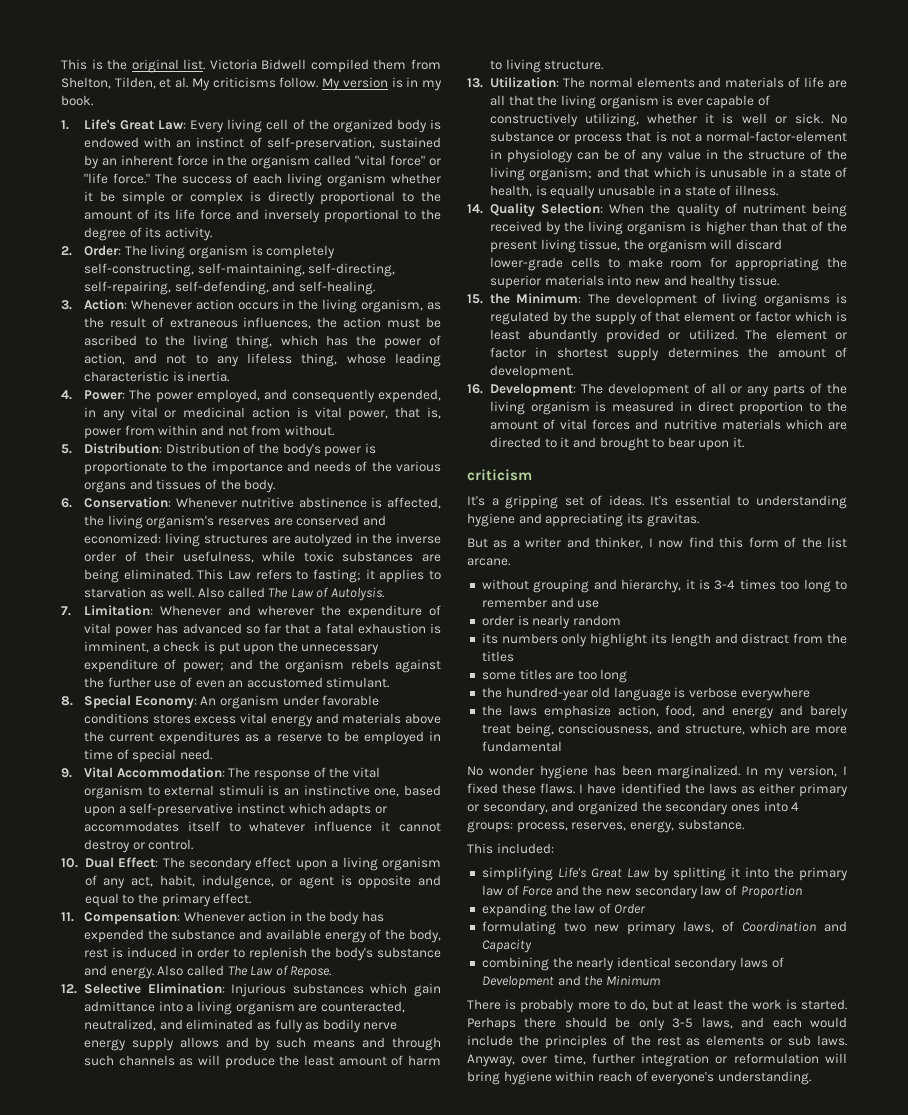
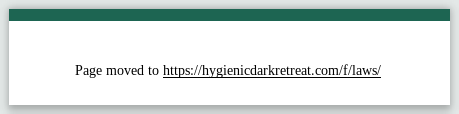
[61,59,441,73] [61,77,443,91] [61,95,93,106] [61,119,441,133] [83,137,441,151] [83,155,441,169] [83,173,441,187] [83,191,441,205] [83,209,441,223] [83,227,212,241] [61,245,336,259] [83,263,396,277] [83,281,375,295] [61,299,441,313] [83,317,441,329] [83,335,442,349] [83,353,441,367] [83,371,230,382] [61,389,441,403] [83,407,442,421] [83,425,334,439] [61,443,376,457] [83,461,441,475] [83,479,276,493] [61,497,441,509] [83,515,386,529] [83,533,442,547] [83,551,442,563] [83,569,442,583] [83,587,385,601] [61,605,442,619] [83,623,442,637] [83,641,380,655] [83,659,441,673] [83,677,390,688] [61,695,380,709] [83,713,441,727] [83,731,441,745] [83,749,212,763] [61,767,380,781] [83,785,441,799] [83,803,387,817] [83,821,441,832] [83,839,194,853] [61,857,441,871] [84,875,442,889] [84,893,252,907] [61,911,384,925] [83,929,441,943] [83,947,441,961] [83,965,332,979] [61,983,441,997] [83,1001,405,1015] [83,1019,398,1033] [83,1037,441,1051] [83,1055,442,1069] [489,59,604,73] [467,77,847,88] [489,95,771,109] [489,113,847,127] [489,131,847,145] [489,149,847,163] [489,167,847,181] [489,185,779,199] [467,203,847,217] [489,221,847,235] [489,239,782,253] [489,257,847,271] [489,275,779,289] [467,293,847,307] [489,311,847,325] [489,329,847,343] [489,347,847,361] [489,365,573,379] [467,383,848,397] [489,401,847,415] [489,419,847,430] [489,437,745,451] [467,469,532,481] [467,495,847,509] [467,513,699,527] [467,537,847,549] [467,558,510,566] [481,579,847,593] [481,597,600,608] [481,615,621,629] [481,633,847,647] [481,651,514,662] [481,669,628,683] [481,687,810,701] [481,705,848,719] [481,723,847,737] [481,741,562,752] [467,765,848,779] [467,783,848,797] [467,801,800,815] [467,819,744,833] [467,843,554,854] [481,867,848,881] [481,885,802,899] [481,903,646,917] [481,921,847,935] [481,939,532,953] [481,957,784,971] [481,975,660,989] [467,999,847,1013] [467,1017,847,1031] [467,1035,847,1049] [467,1053,847,1067] [467,1071,811,1085] This is the original list. Victoria Bidwell compiled them from Shelton, Tilden, et al. My criticisms follow. My version is in my book. // 1. Life's Great Law: Every living cell of the organized body is endowed with an instinct of self-preservation, sustained by an inherent force in the organism called "vital force" or "life force." The success of each living organism whether it be simple or complex is directly proportional to the amount of its life force and inversely proportional to the degree of its activity. // 2. Order: The living organism is completely self-constructing, self-maintaining, self-directing, self-repairing, self-defending, and self-healing. // 3. Action: Whenever action occurs in the living organism, as the result of extraneous influences, the action must be ascribed to the living thing, which has the power of action, and not to any lifeless thing, whose leading characteristic is inertia. // 4. Power: The power employed, and consequently expended, in any vital or medicinal action is vital power, that is, power from within and not from without. // 5. Distribution: Distribution of the body's power is proportionate to the importance and needs of the various organs and tissues of the body. // 6. Conservation: Whenever nutritive abstinence is affected, the living organism's reserves are conserved and economized: living structures are autolyzed in the inverse order of their usefulness, while toxic substances are being eliminated. This Law refers to fasting; it applies to starvation as well. Also called The Law of Autolysis. // 7. Limitation: Whenever and wherever the expenditure of vital power has advanced so far that a fatal exhaustion is imminent, a check is put upon the unnecessary expenditure of power; and the organism rebels against the further use of even an accustomed stimulant. // 8. Special Economy: An organism under favorable conditions stores excess vital energy and materials above the current expenditures as a reserve to be employed in time of special need. // 9. Vital Accommodation: The response of the vital organism to external stimuli is an instinctive one, based upon a self-preservative instinct which adapts or accommodates itself to whatever influence it cannot destroy or control. // 10. Dual Effect: The secondary effect upon a living organism of any act, habit, indulgence, or agent is opposite and equal to the primary effect. // 11. Compensation: Whenever action in the body has expended the substance and available energy of the body, rest is induced in order to replenish the body's substance and energy. Also called The Law of Repose. // 12. Selective Elimination: Injurious substances which gain admittance into a living organism are counteracted, neutralized, and eliminated as fully as bodily nerve energy supply allows and by such means and through such channels as will produce the least amount of harm to living structure. // 13. Utilization: The normal elements and materials of life are all that the living organism is ever capable of constructively utilizing, whether it is well or sick. No substance or process that is not a normal-factor-element in physiology can be of any value in the structure of the living organism; and that which is unusable in a state of health, is equally unusable in a state of illness. // 14. Quality Selection: When the quality of nutriment being received by the living organism is higher than that of the present living tissue, the organism will discard lower-grade cells to make room for appropriating the superior materials into new and healthy tissue. // 15. the Minimum: The development of living organisms is regulated by the supply of that element or factor which is least abundantly provided or utilized. The element or factor in shortest supply determines the amount of development. // 16. Development: The development of all or any parts of the living organism is measured in direct proportion to the amount of vital forces and nutritive materials which are directed to it and brought to bear upon it. // criticism // It's a gripping set of ideas. It's essential to understanding hygiene and appreciating its gravitas. // But as a writer and thinker, I now find this form of the list arcane. // without grouping and hierarchy, it is 3-4 times too long to remember and use // order is nearly random // its numbers only highlight its length and distract from the titles // some titles are too long // the hundred-year old language is verbose everywhere // the laws emphasize action, food, and energy and barely treat being, consciousness, and structure, which are more fundamental // No wonder hygiene has been marginalized. In my version, I fixed these flaws. I have identified the laws as either primary or secondary, and organized the secondary ones into 4 groups: process, reserves, energy, substance. // This included: // simplifying Life's Great Law by splitting it into the primary law of Force and the new secondary law of Proportion // expanding the law of Order // formulating two new primary laws, of Coordination and Capacity // combining the nearly identical secondary laws of Development and the Minimum // There is probably more to do, but at least the work is started. Perhaps there should be only 3-5 laws, and each would include the principles of the rest as elements or sub laws. Anyway, over time, further integration or reformulation will bring hygiene within reach of everyone's understanding. -> [75,64,381,78] Page moved to https://hygienicdarkretreat.com/f/laws/

